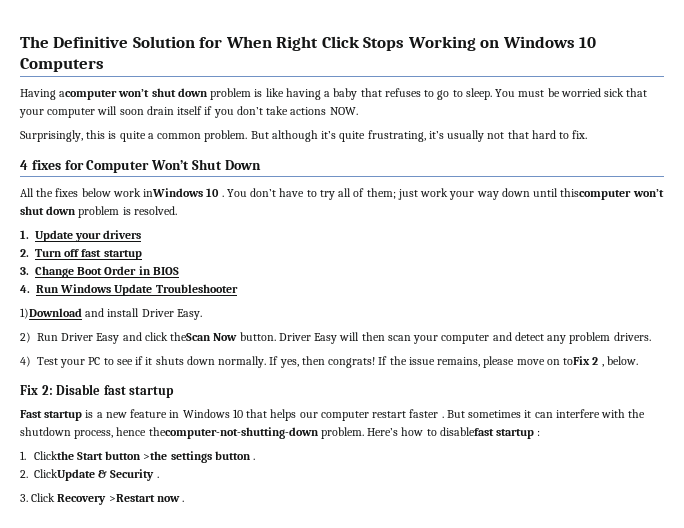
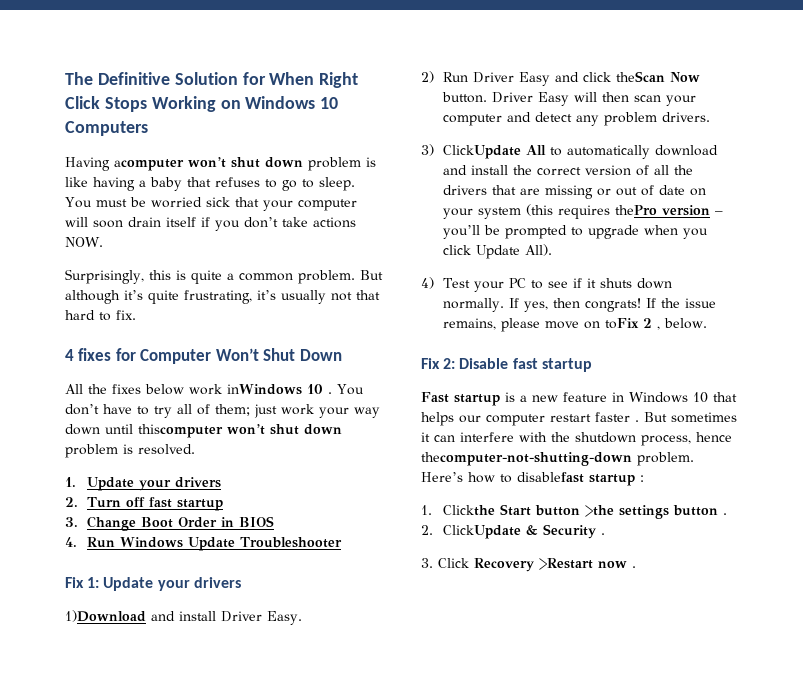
(238, 288) none -> [65,577,241,591] // Fix 1: Update your drivers
(651, 336) none -> [421,144,719,159] [443,165,694,176] [443,185,707,199] [443,204,724,219] [443,225,709,239] [443,244,553,259] // 3) ClickUpdate All to automatically download and install the correct version of all the drivers that are missing or out of date on your system (this requires thePro version – you’ll be prompted to upgrade when you click Update All).

